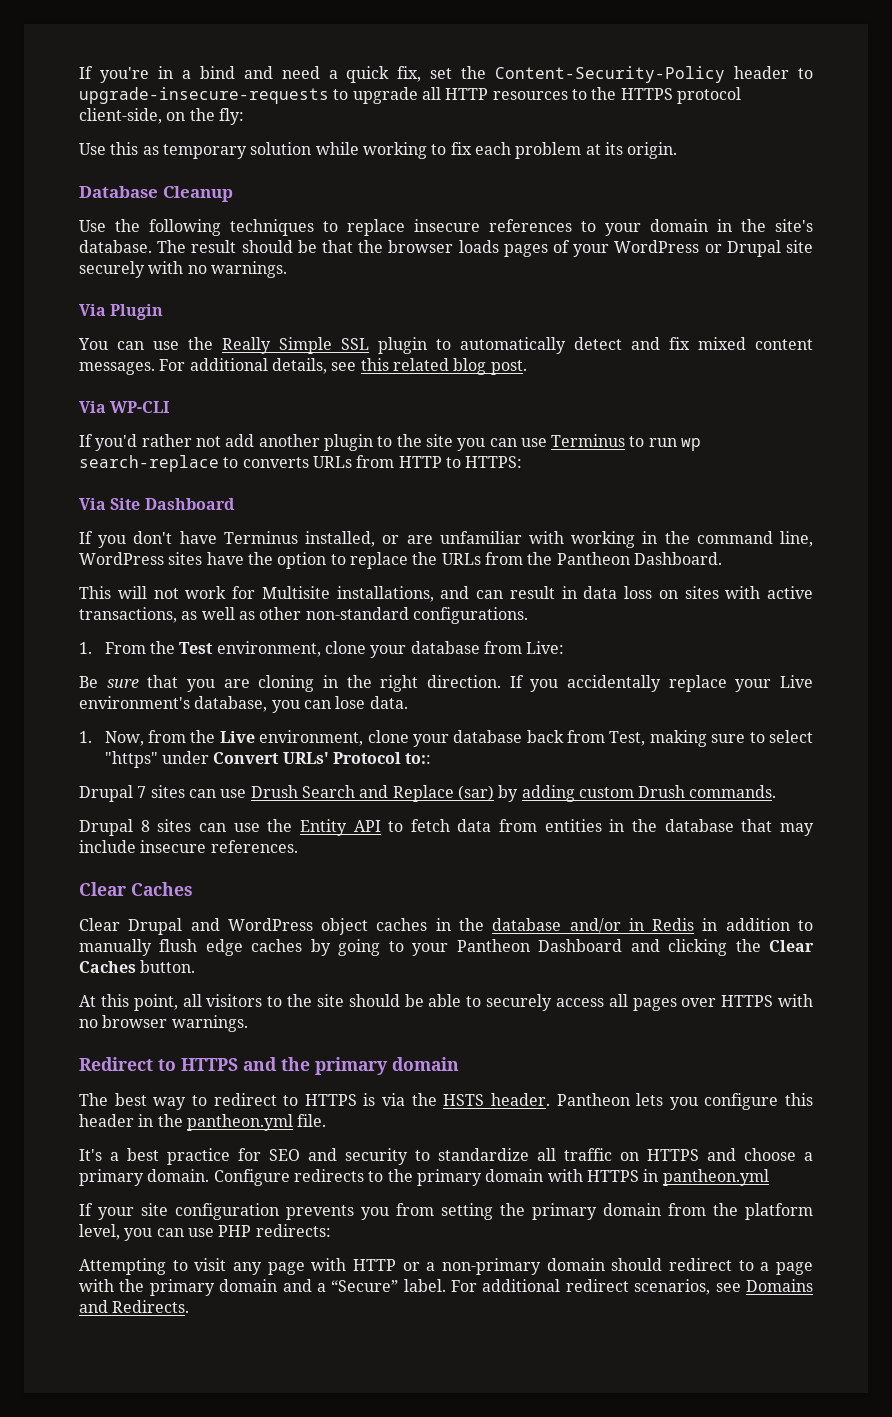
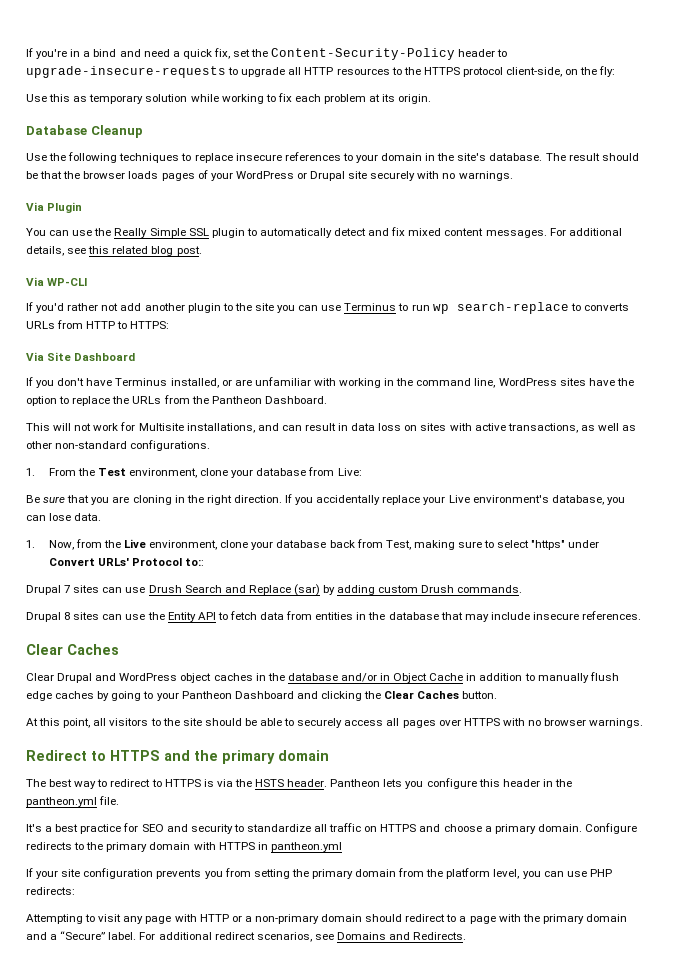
[652,918,695,931] Redis -> [393,673,464,683] Object Cache

